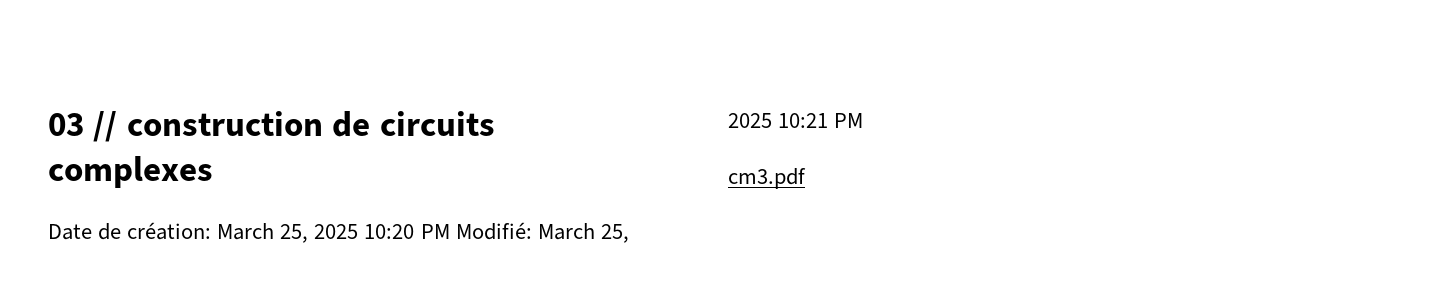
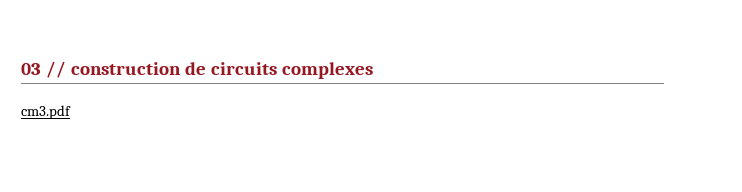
[48,222,629,243] [728,113,864,128] // Date de création: March 25, 2025 10:20 PM Modifié: March 25, 2025 10:21 PM -> (373, 70) none

